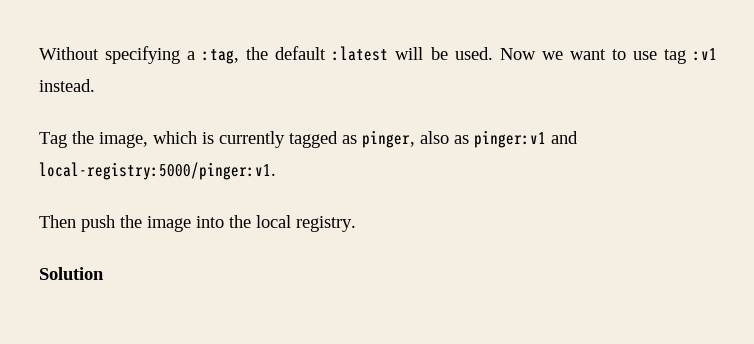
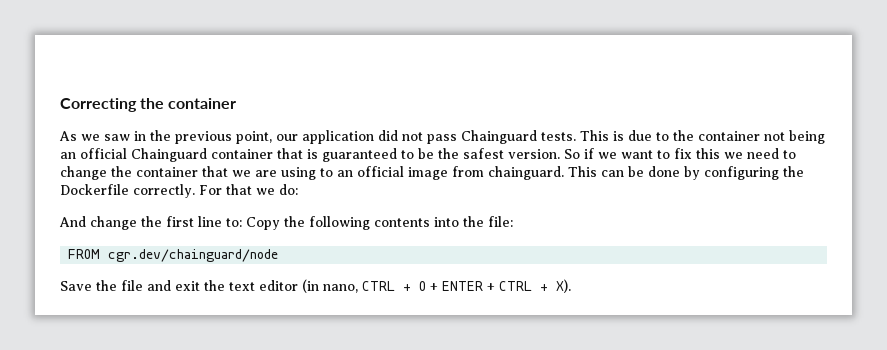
[39,46,717,64] [39,79,95,92] [39,130,578,148] [39,162,276,180] [39,215,356,232] [39,267,104,280] Without specifying a :tag, the default :latest will be used. Now we want to use tag :v1 instead. // Tag the image, which is currently tagged as pinger, also as pinger:v1 and local-registry:5000/pinger:v1. // Then push the image into the local registry. // Solution -> [60,98,237,112] [59,130,825,144] [60,148,796,162] [60,166,804,180] [60,184,298,198] [59,216,513,230] [68,249,279,262] [60,279,571,293] Correcting the container // As we saw in the previous point, our application did not pass Chainguard tests. This is due to the container not being an official Chainguard container that is guaranteed to be the safest version. So if we want to fix this we need to change the container that we are using to an official image from chainguard. This can be done by configuring the Dockerfile correctly. For that we do: // And change the first line to: Copy the following contents into the file: // FROM cgr.dev/chainguard/node // Save the file and exit the text editor (in nano, CTRL + O + ENTER + CTRL + X).

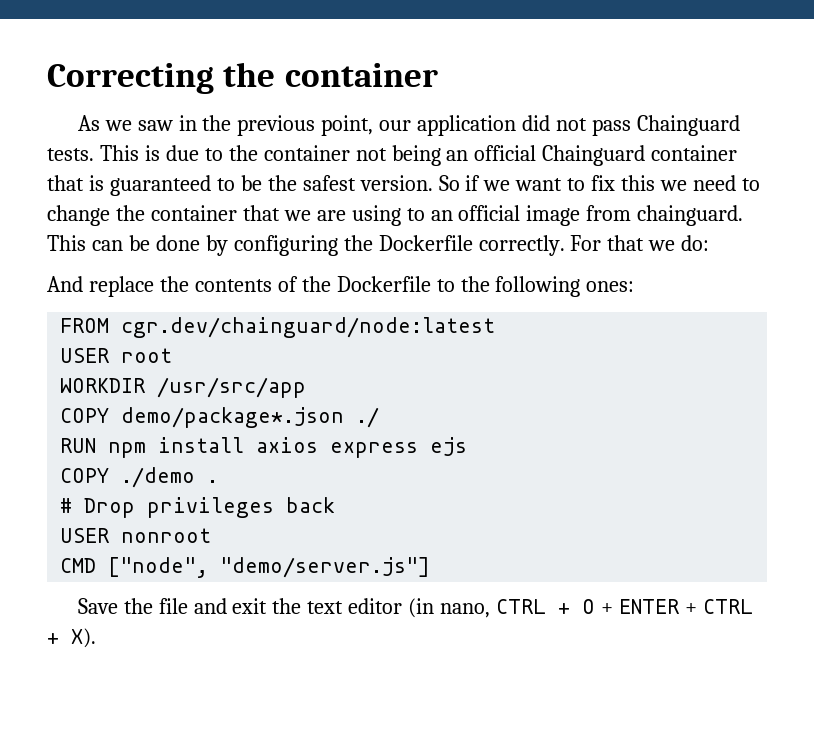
[90,216,513,230] [68,249,279,262] change the first line to: Copy the following contents into the file: // FROM cgr.dev/chainguard/node -> [88,276,635,297] [60,317,496,338] [60,348,173,363] [60,377,307,398] [60,407,380,428] [60,437,468,458] [60,467,219,488] [60,497,336,518] [60,528,212,543] [60,557,431,578] replace the contents of the Dockerfile to the following ones: // FROM cgr.dev/chainguard/node:latest // USER root // WORKDIR /usr/src/app // COPY demo/package*.json ./ // RUN npm install axios express ejs // COPY ./demo . // # Drop privileges back // USER nonroot // CMD ["node", "demo/server.js"]

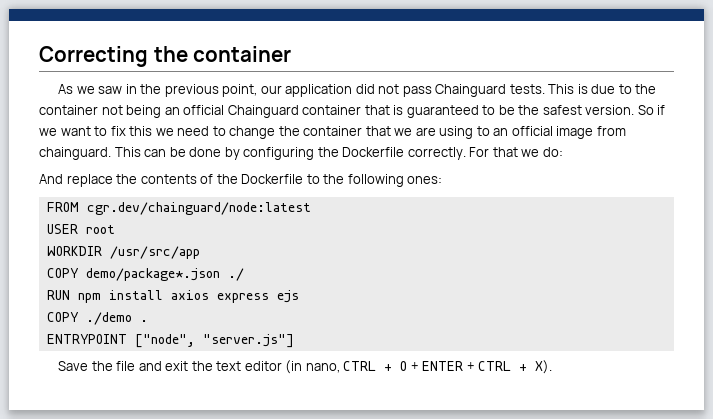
[60,497,336,518] [60,528,212,543] [60,557,431,578] # Drop privileges back // USER nonroot // CMD ["node", "demo/server.js"] -> [46,334,294,348] ENTRYPOINT ["node", "server.js"]

